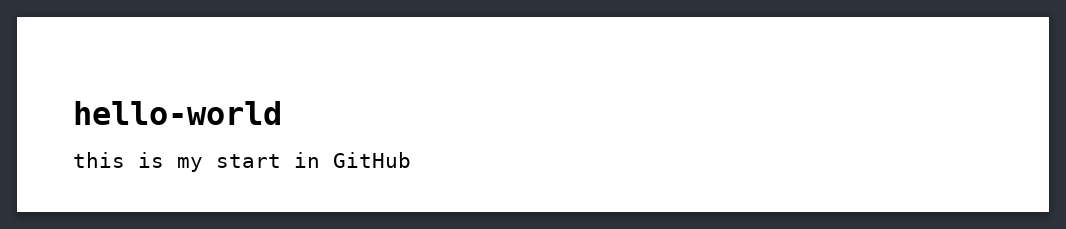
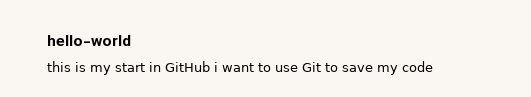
(411, 160) none -> [214,61,433,75] i want to use Git to save my code

